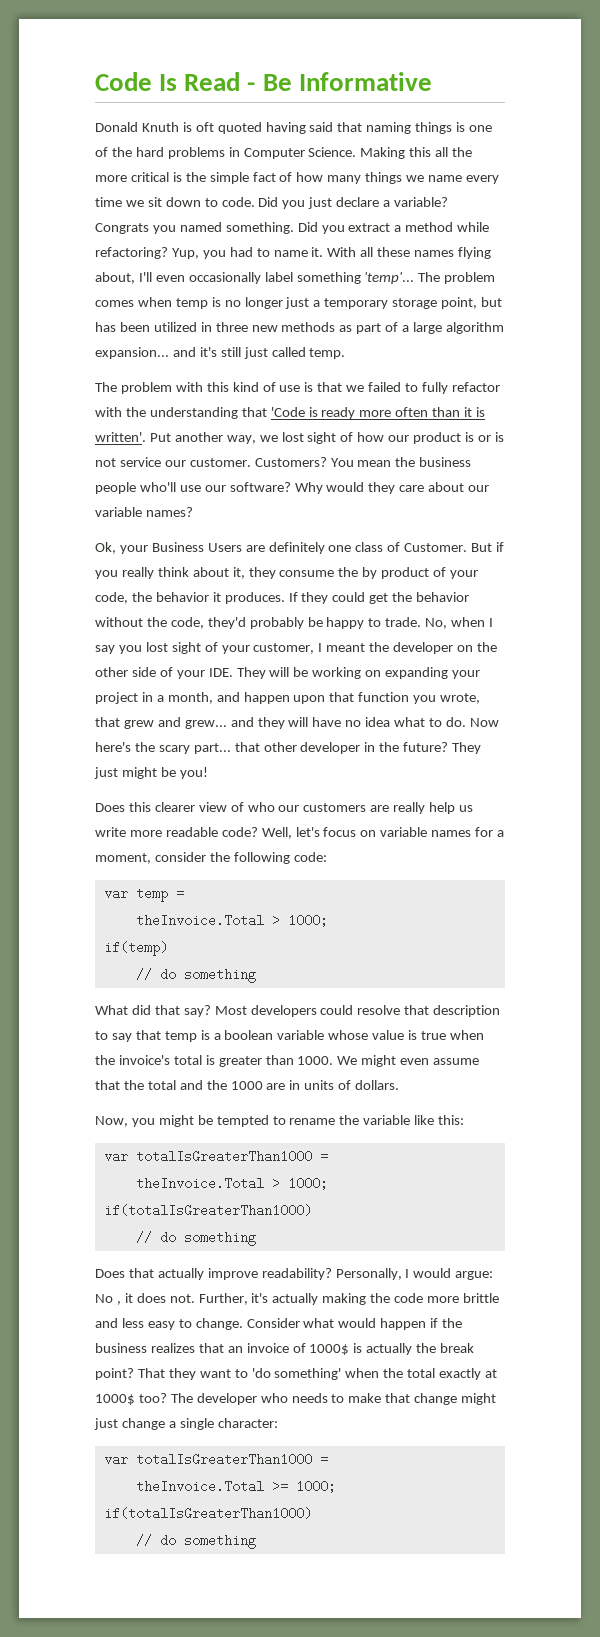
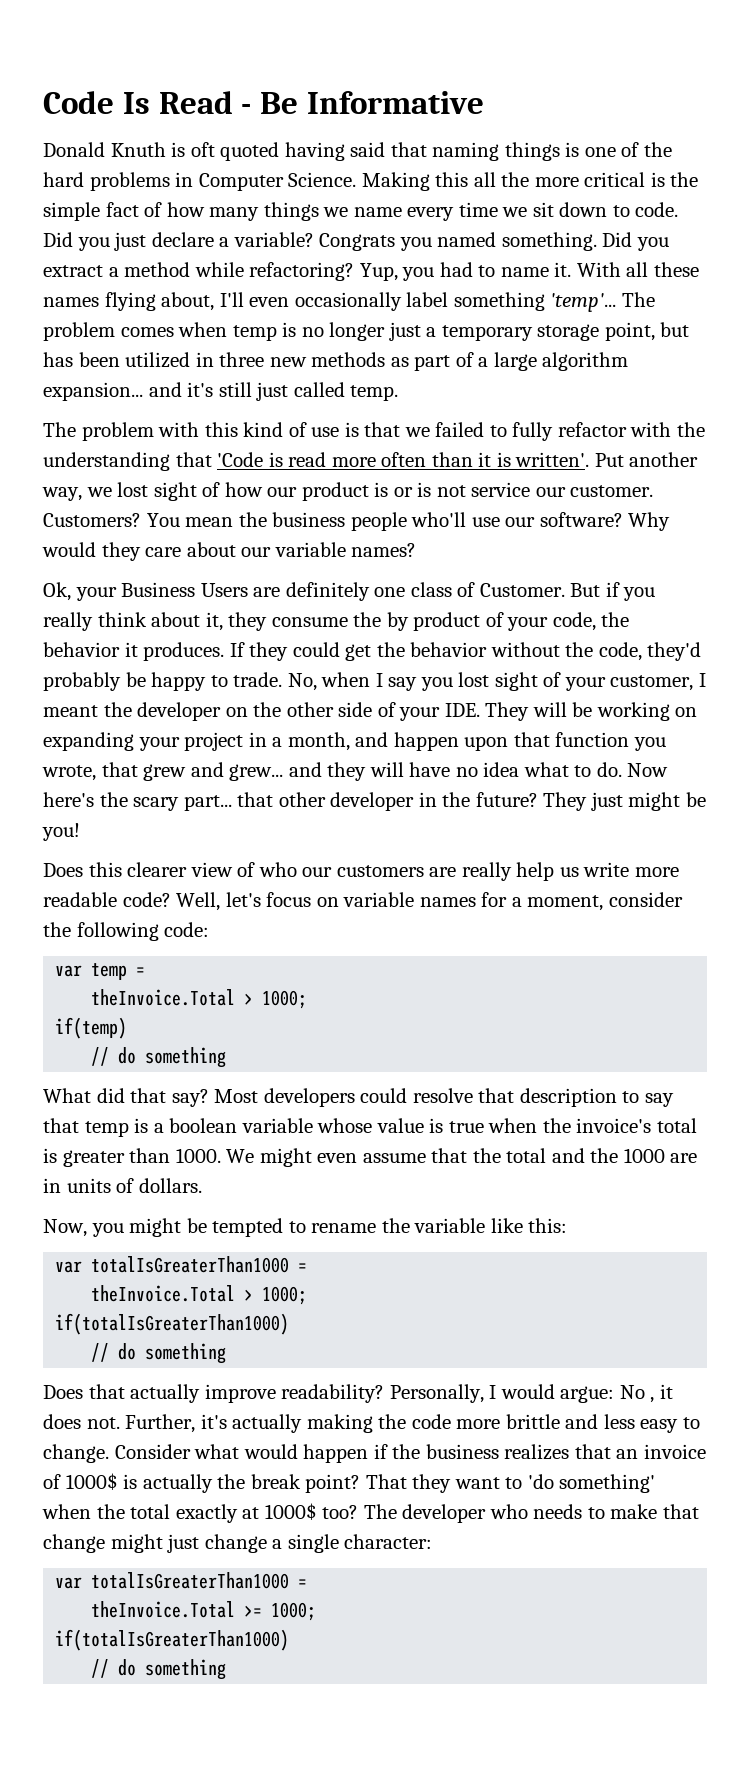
[321,407,356,419] ready -> [288,452,327,467] read

